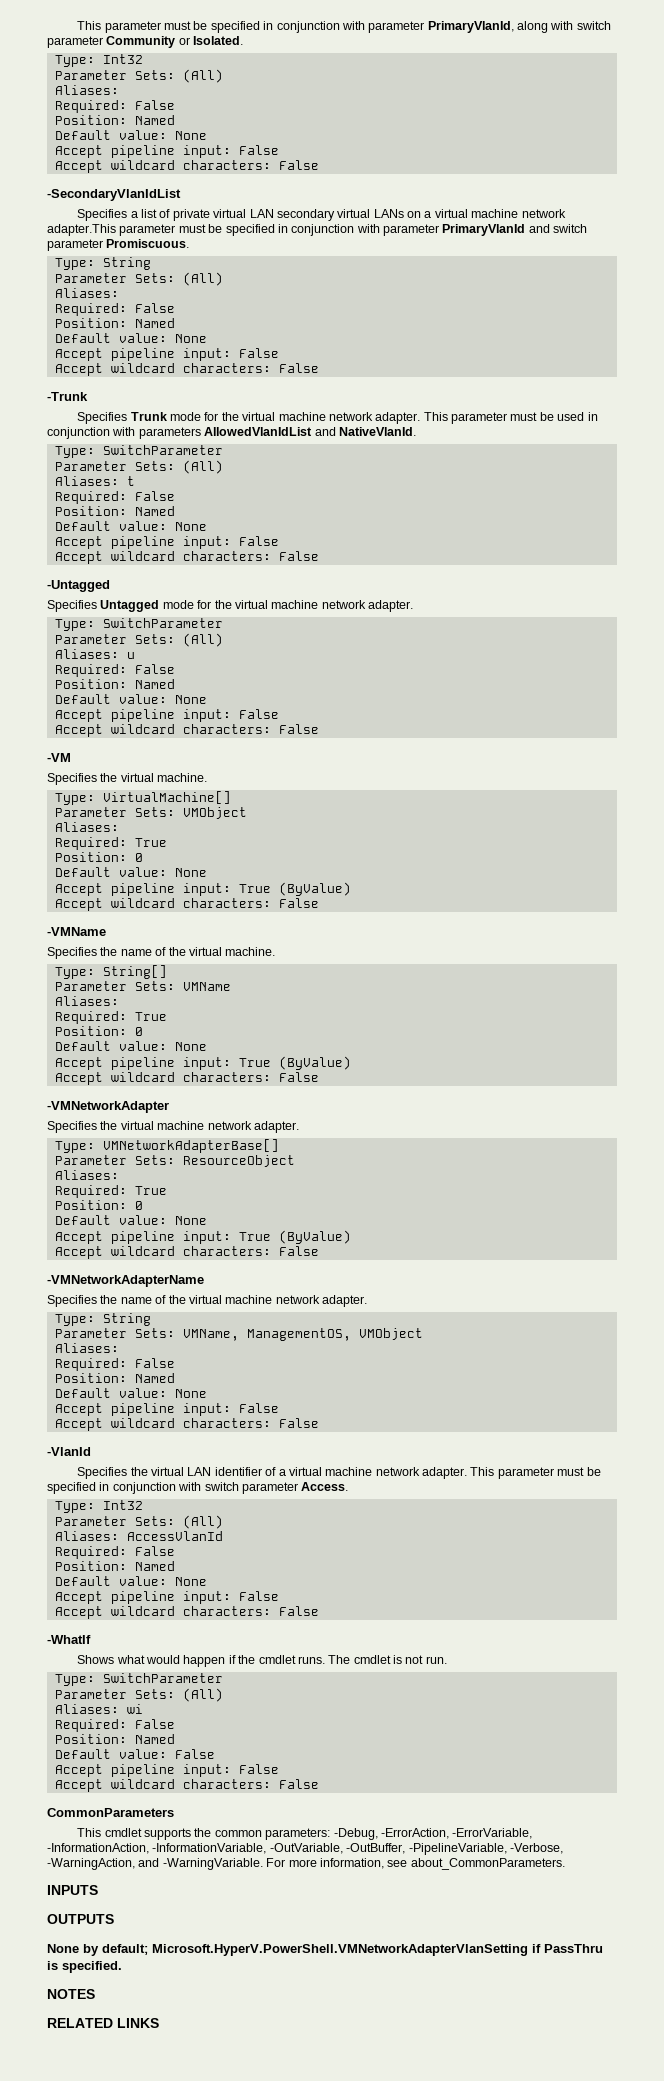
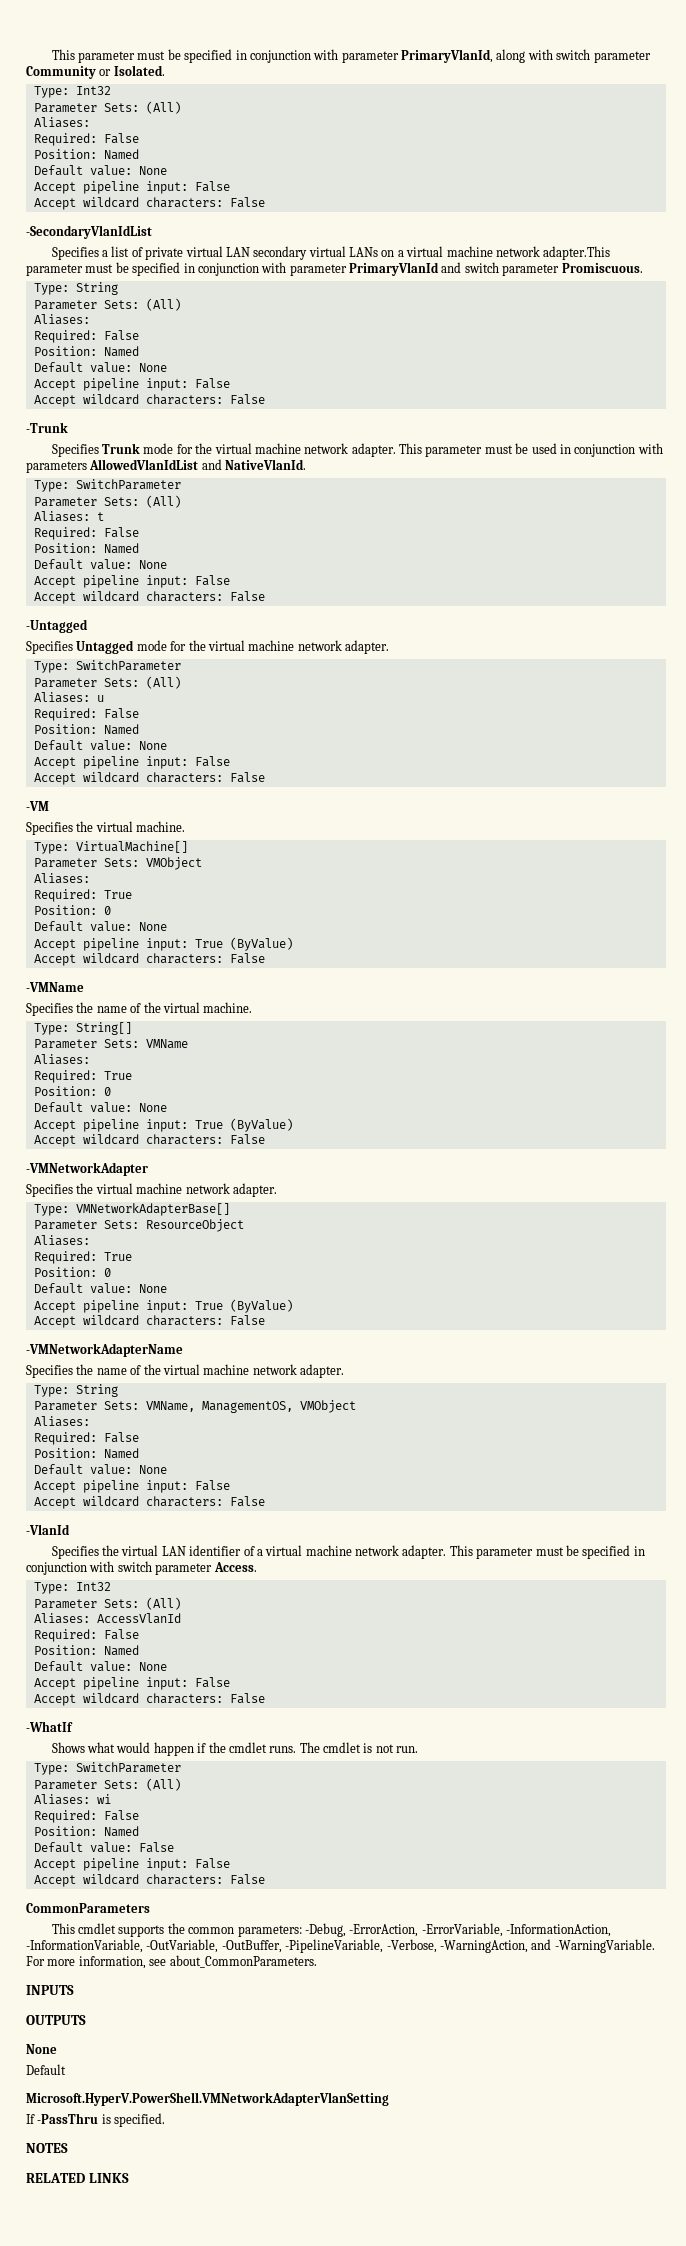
[83,1944,148,1956] by default; -> [26,2064,66,2075] // Default //
[532,1944,603,1953] if PassThru -> [26,2113,99,2124] // If -PassThru

